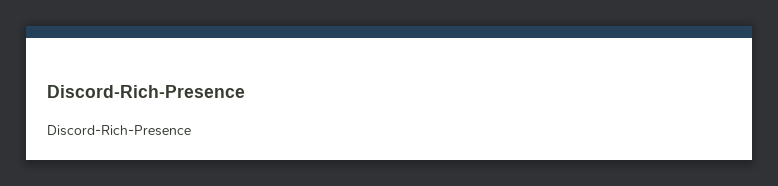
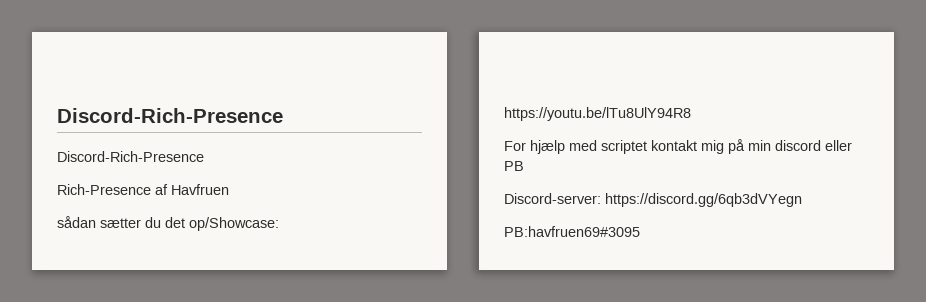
(191, 130) none -> [57,184,229,195] [57,216,279,231] [504,107,691,121] [504,139,852,154] [504,161,524,171] [504,193,802,207] [504,226,640,237] // Rich-Presence af Havfruen // sådan sætter du det op/Showcase: https://youtu.be/lTu8UlY94R8 // For hjælp med scriptet kontakt mig på min discord eller PB // Discord-server: https://discord.gg/6qb3dVYegn // PB:havfruen69#3095

